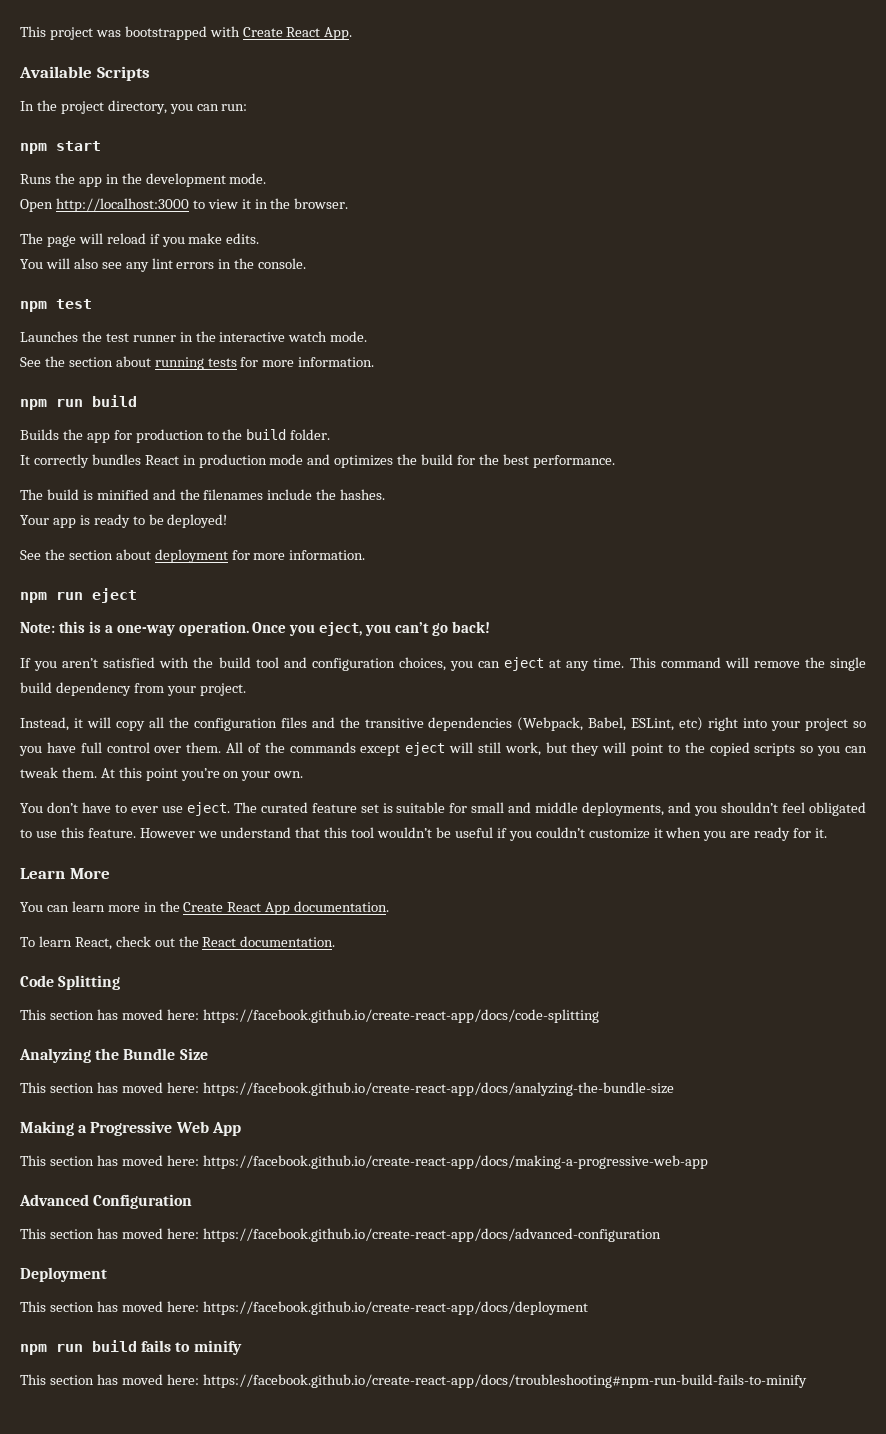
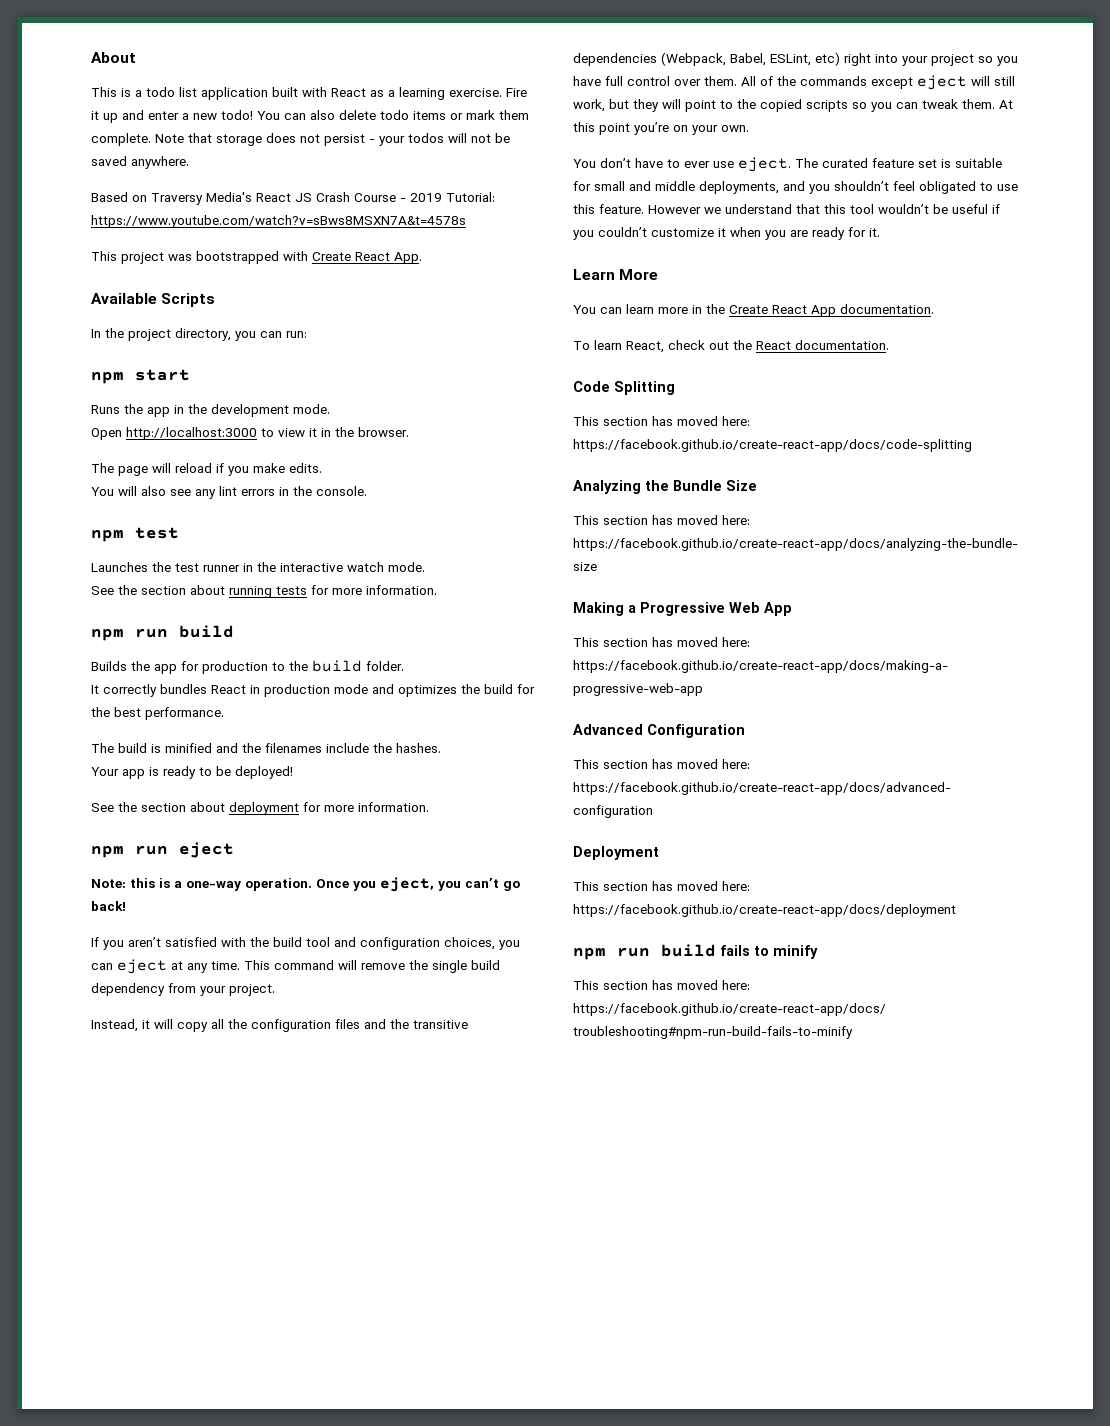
(20, 31) none -> [91,52,136,63] [91,87,527,100] [91,110,529,123] [91,133,510,146] [91,156,189,169] [91,192,495,205] [91,215,466,228] About // This is a todo list application built with React as a learning exercise. Fire it up and enter a new todo! You can also delete todo items or mark them complete. Note that storage does not persist - your todos will not be saved anywhere. // Based on Traversy Media's React JS Crash Course - 2019 Tutorial: https://www.youtube.com/watch?v=sBws8MSXN7A&t=4578s //

